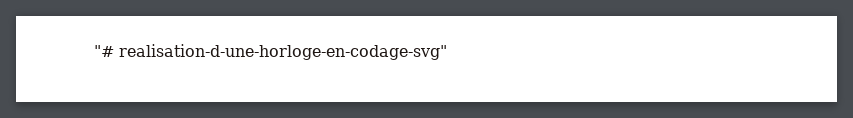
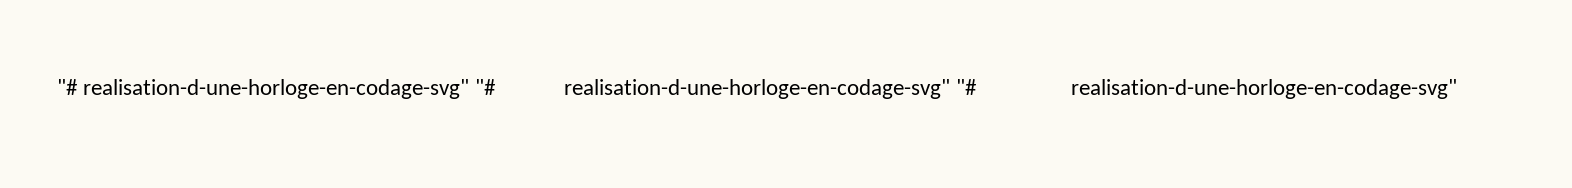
[94,44,447,60] "# realisation-d-une-horloge-en-codage-svg" -> [57,79,1457,99] "# realisation-d-une-horloge-en-codage-svg" "# realisation-d-une-horloge-en-codage-svg" "# realisation-d-une-horloge-en-codage-svg"

